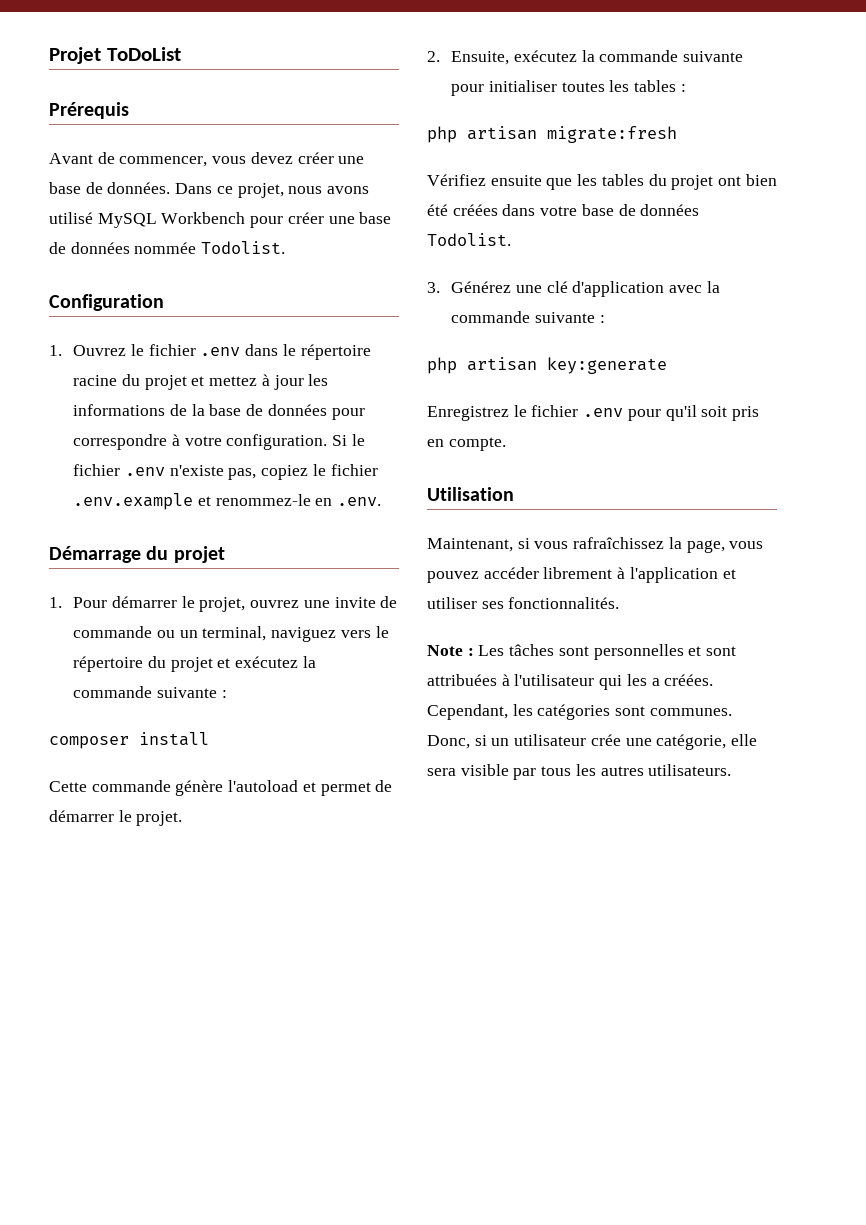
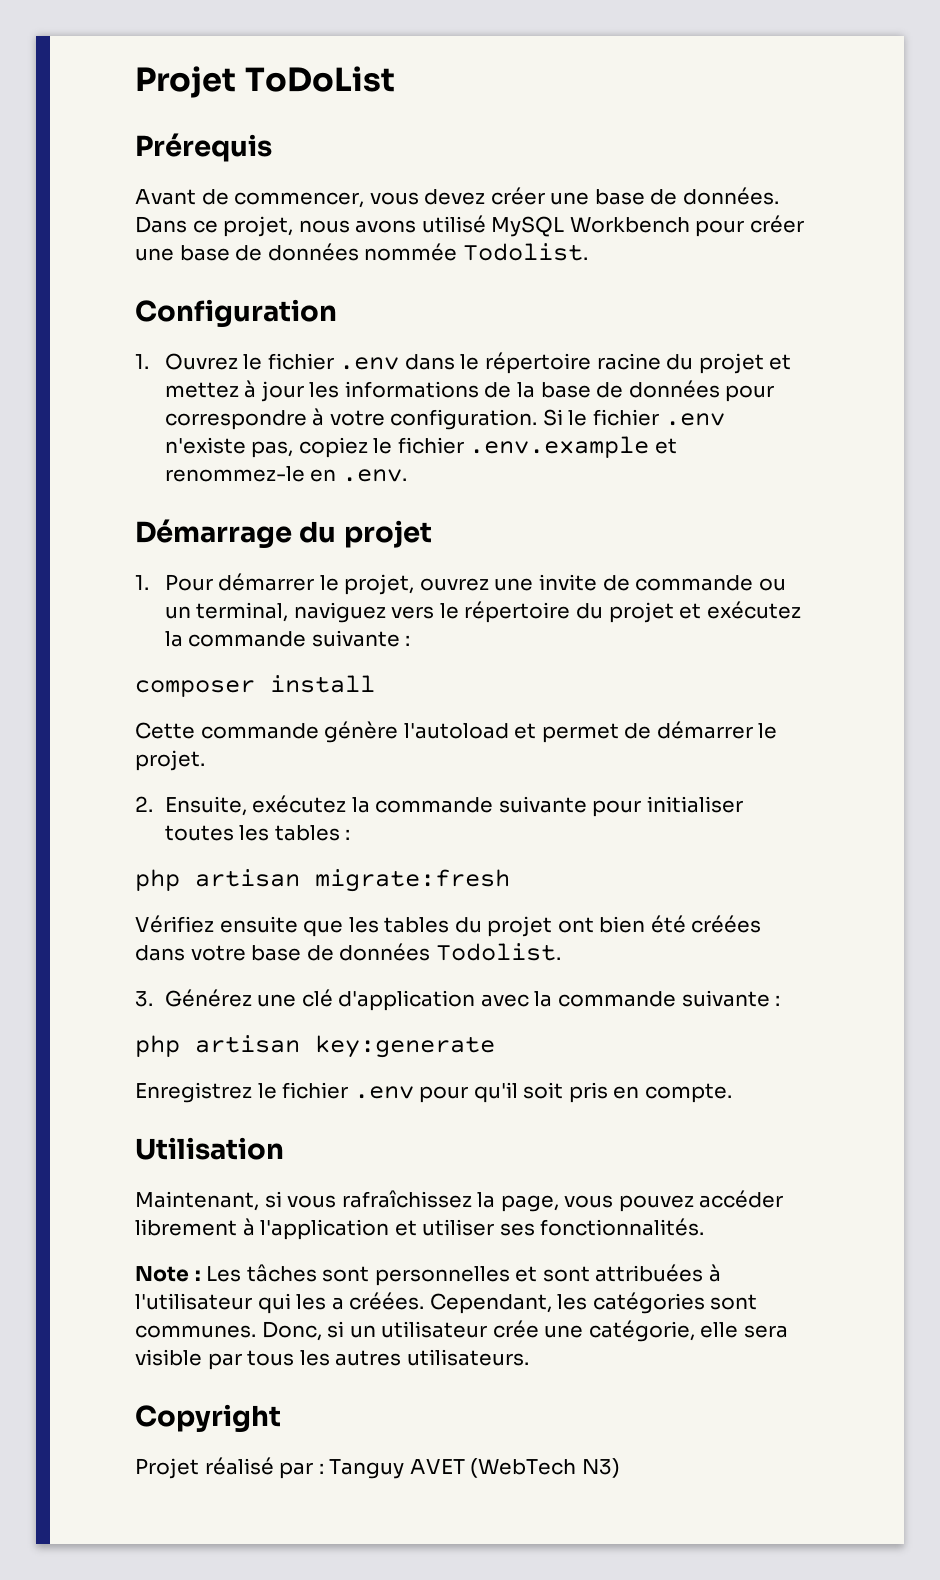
(732, 770) none -> [135,1404,281,1432] [135,1457,620,1479] // Copyright // Projet réalisé par : Tanguy AVET (WebTech N3)

